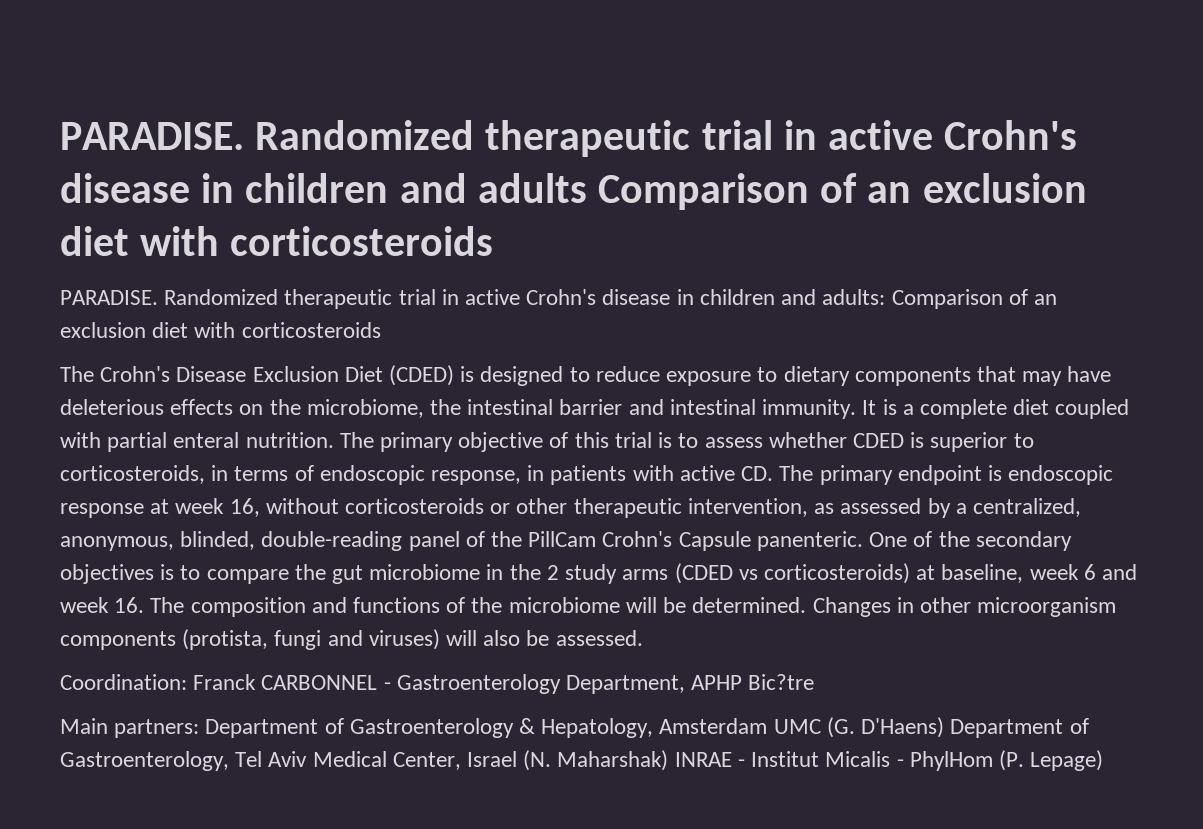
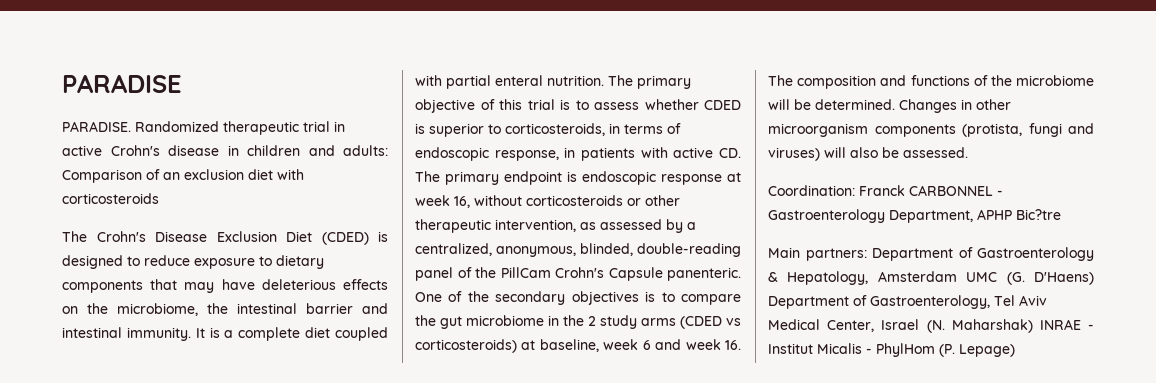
[60,120,1078,157] [60,173,1087,210] [60,226,494,256] PARADISE. Randomized therapeutic trial in active Crohn's disease in children and adults Comparison of an exclusion diet with corticosteroids -> [62,74,182,93] PARADISE

